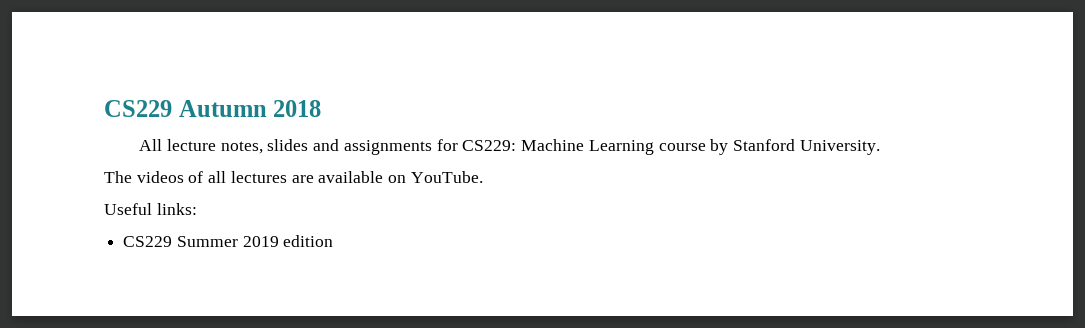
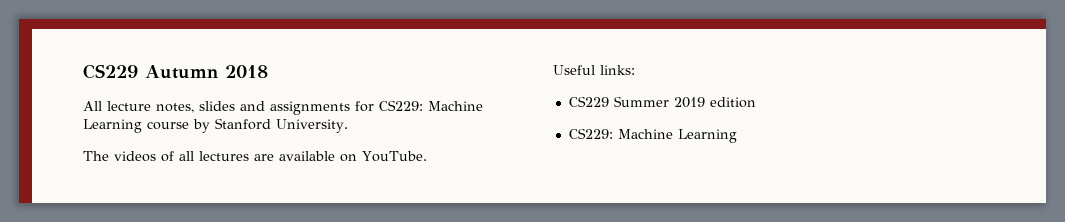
(334, 241) none -> [568,128,737,143] // CS229: Machine Learning

